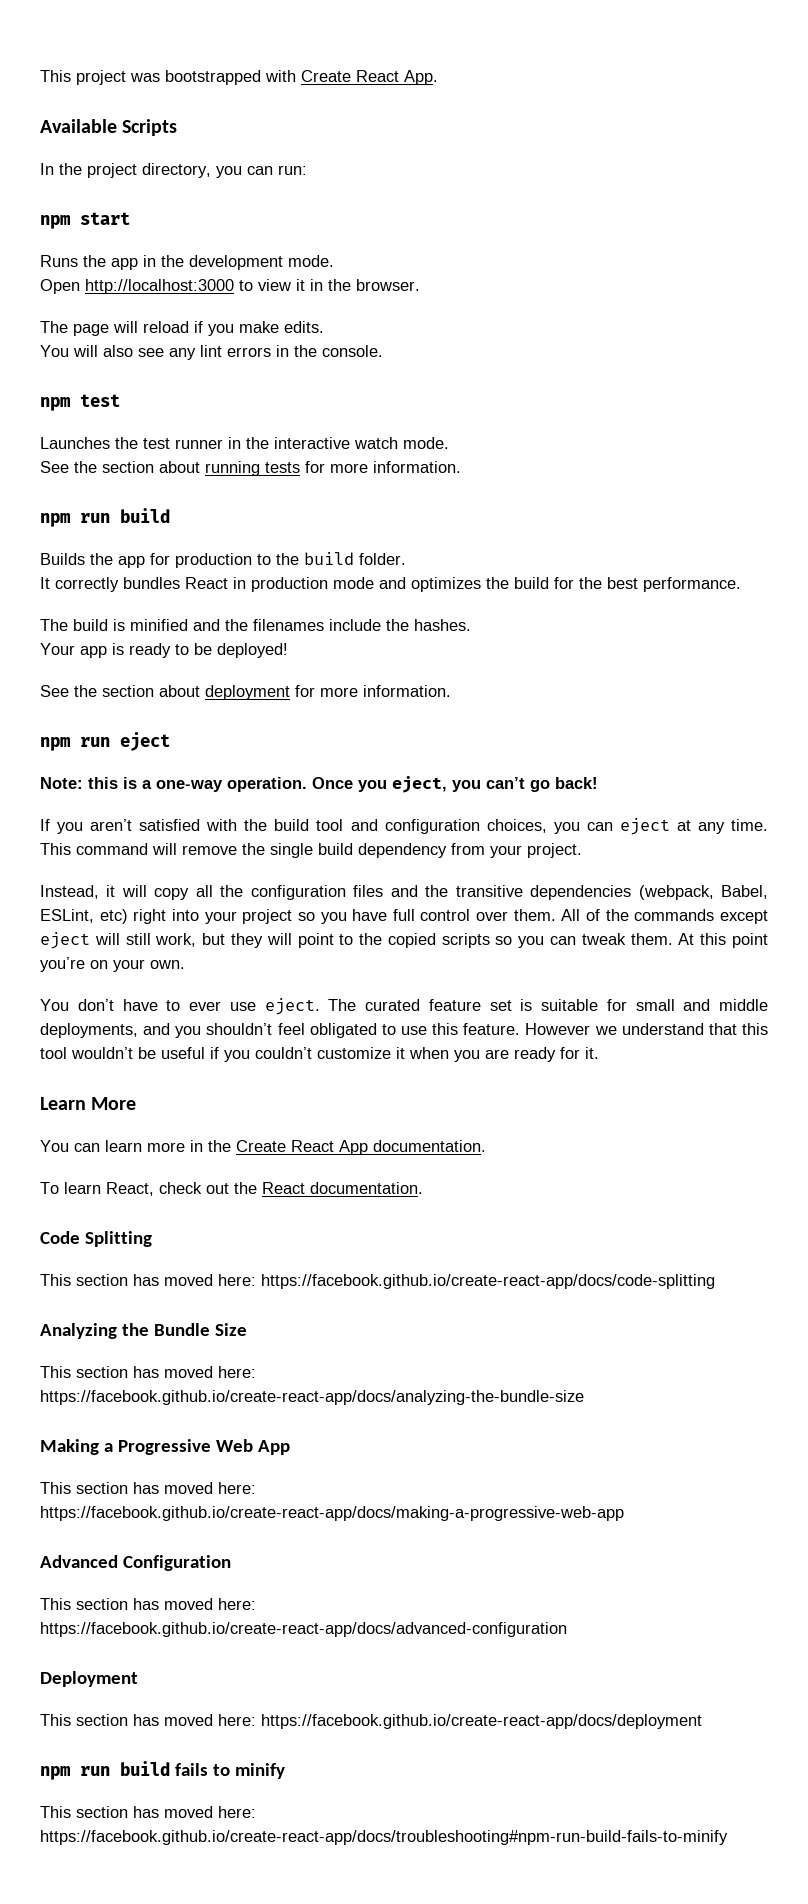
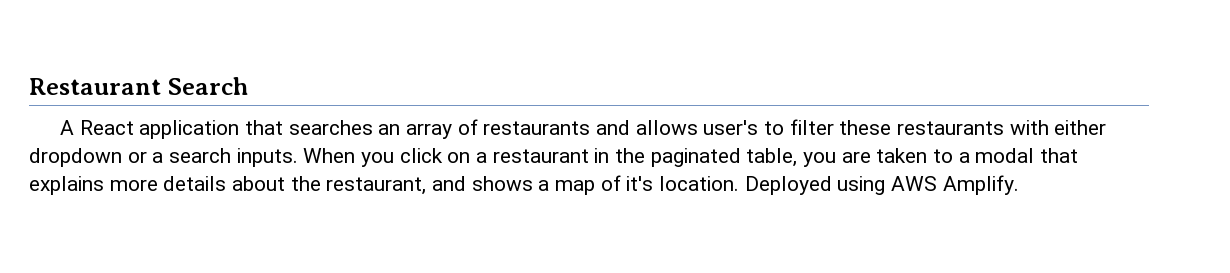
[40,70,438,85] [40,119,178,136] [40,163,307,178] [40,212,130,229] [40,255,334,270] [40,279,420,294] [40,321,324,336] [40,345,383,360] [40,394,120,411] [40,437,449,449] [40,461,461,476] [40,508,170,527] [40,552,406,568] [40,577,741,592] [40,619,471,631] [40,643,288,658] [40,685,451,700] [40,732,170,751] [40,776,598,793] [40,818,768,835] [40,843,582,858] [40,885,768,900] [40,909,768,924] [40,932,768,949] [40,957,185,972] [40,998,768,1015] [40,1023,768,1038] [40,1047,599,1062] [40,1097,137,1110] [40,1140,486,1155] [40,1182,423,1196] [40,1231,152,1247] [40,1274,715,1289] [40,1323,247,1339] [40,1366,256,1378] [40,1390,584,1405] [40,1439,290,1455] [40,1482,256,1494] [40,1506,624,1521] [40,1555,231,1571] [40,1598,256,1610] [40,1622,567,1637] [40,1671,138,1687] [40,1714,702,1729] [40,1761,285,1780] [40,1806,256,1818] [40,1830,728,1845] This project was bootstrapped with Create React App. // Available Scripts // In the project directory, you can run: // npm start // Runs the app in the development mode. // Open http://localhost:3000 to view it in the browser. // The page will reload if you make edits. // You will also see any lint errors in the console. // npm test // Launches the test runner in the interactive watch mode. // See the section about running tests for more information. // npm run build // Builds the app for production to the build folder. // It correctly bundles React in production mode and optimizes the build for the best performance. // The build is minified and the filenames include the hashes. // Your app is ready to be deployed! // See the section about deployment for more information. // npm run eject // Note: this is a one-way operation. Once you eject, you can’t go back! // If you aren’t satisfied with the build tool and configuration choices, you can eject at any time. This command will remove the single build dependency from your project. // Instead, it will copy all the configuration files and the transitive dependencies (webpack, Babel, ESLint, etc) right into your project so you have full control over them. All of the commands except eject will still work, but they will point to the copied scripts so you can tweak them. At this point you’re on your own. // You don’t have to ever use eject. The curated feature set is suitable for small and middle deployments, and you shouldn’t feel obligated to use this feature. However we understand that this tool wouldn’t be useful if you couldn’t customize it when you are ready for it. // Learn More // You can learn more in the Create React App documentation. // To learn React, check out the React documentation. // Code Splitting // This section has moved here: https://facebook.github.io/create-react-app/docs/code-splitting // Analyzing the Bundle Size // This section has moved here: https://facebook.github.io/create-react-app/docs/analyzing-the-bundle-size // Making a Progressive Web App // This section has moved here: https://facebook.github.io/create-react-app/docs/making-a-progressive-web-app // Advanced Configuration // This section has moved here: https://facebook.github.io/create-react-app/docs/advanced-configuration // Deployment // This section has moved here: https://facebook.github.io/create-react-app/docs/deployment // npm run build fails to minify // This section has moved here: https://facebook.github.io/create-react-app/docs/troubleshooting#npm-run-build-fails-to-minify -> [29,77,248,95] [60,119,1107,139] [29,148,1079,167] [29,175,1019,195] Restaurant Search // A React application that searches an array of restaurants and allows user's to filter these restaurants with either dropdown or a search inputs. When you click on a restaurant in the paginated table, you are taken to a modal that explains more details about the restaurant, and shows a map of it's location. Deployed using AWS Amplify.

